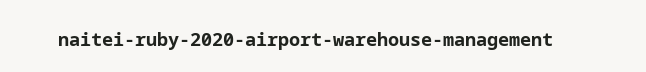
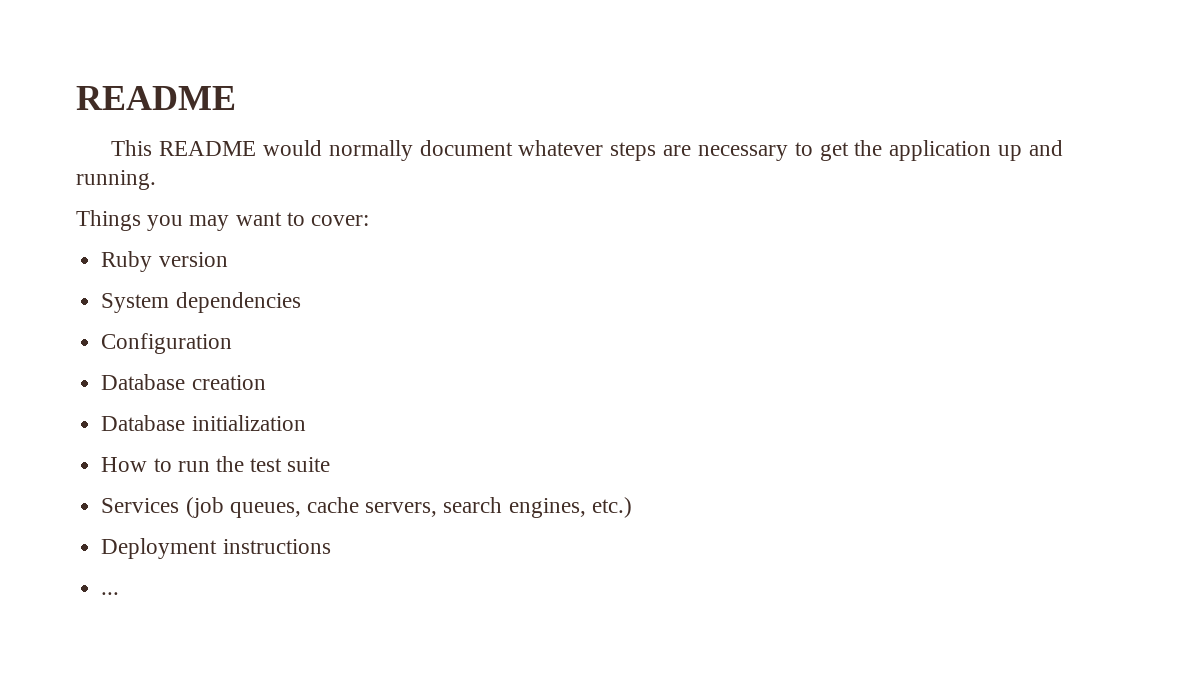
[58,32,553,50] naitei-ruby-2020-airport-warehouse-management -> [76,86,236,110] [111,140,1063,161] [76,170,156,190] [76,210,370,231] [101,251,228,272] [101,292,301,313] [101,333,233,354] [101,374,266,390] [101,415,306,431] [101,456,331,472] [101,497,632,518] [101,538,331,559] [101,592,120,595] README // This README would normally document whatever steps are necessary to get the application up and running. // Things you may want to cover: // Ruby version // System dependencies // Configuration // Database creation // Database initialization // How to run the test suite // Services (job queues, cache servers, search engines, etc.) // Deployment instructions // ...

